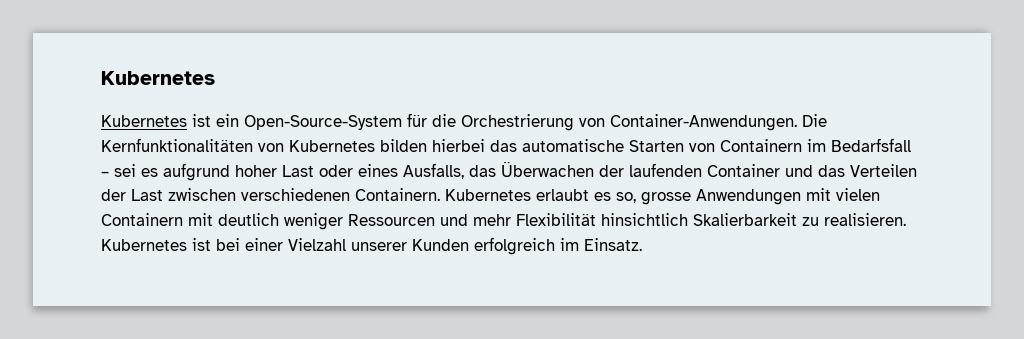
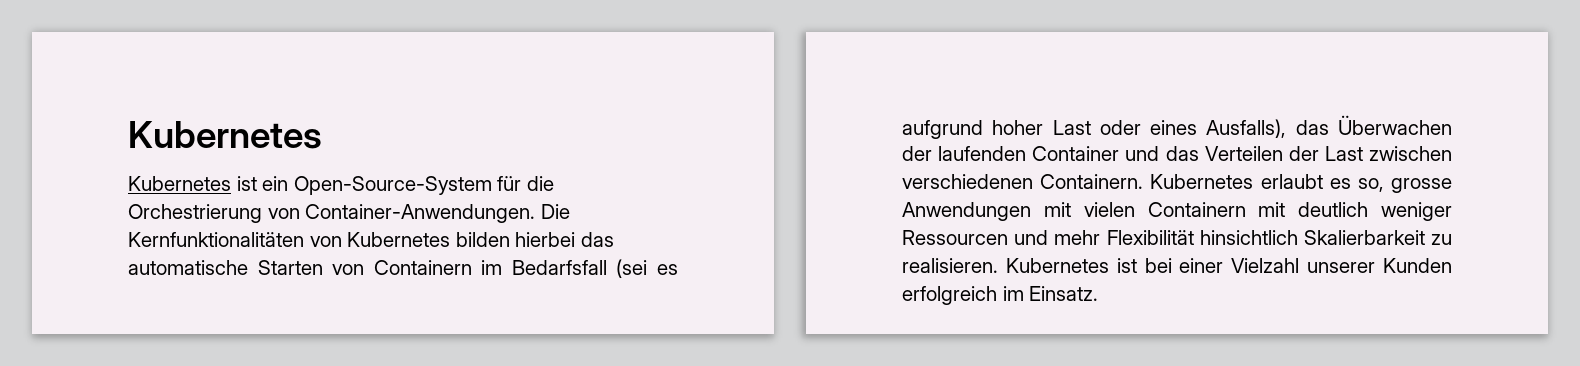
[101,164,136,177] – sei -> [616,259,648,278] (sei
[403,163,464,179] Ausfalls, -> [1206,119,1287,138] Ausfalls),

